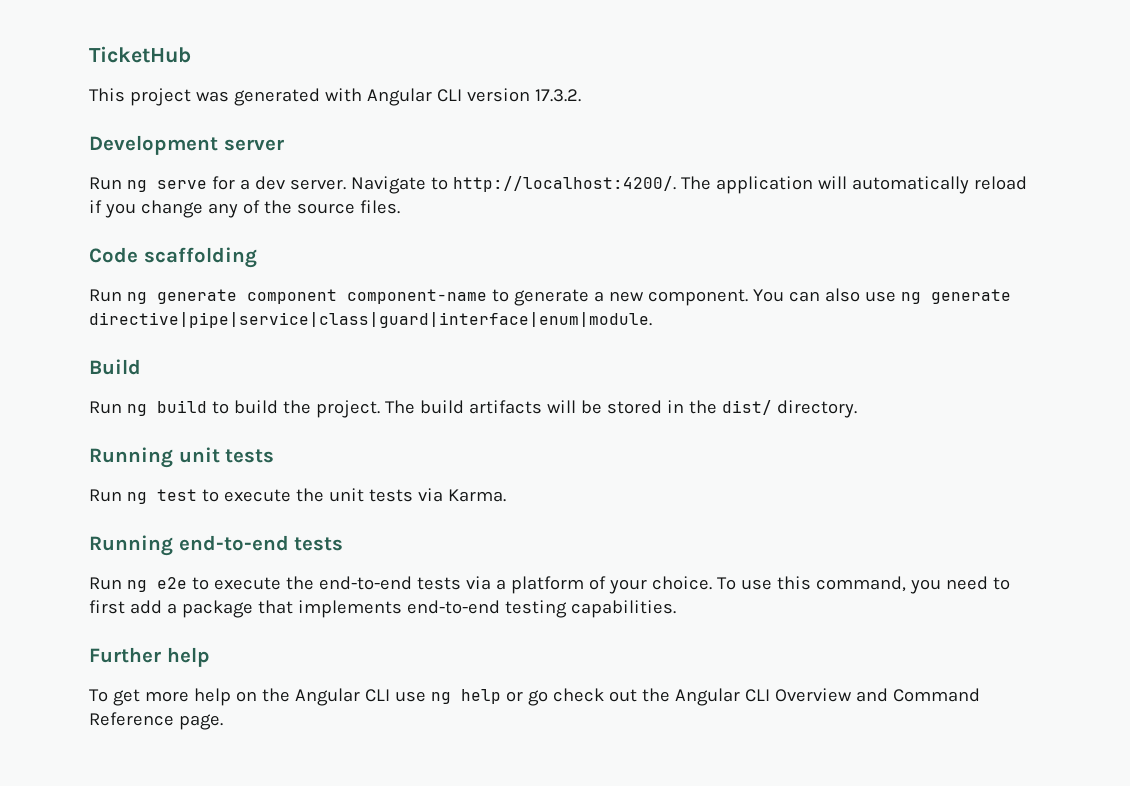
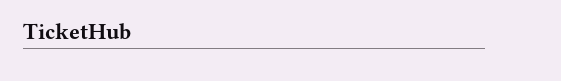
[89,88,581,106] [89,135,284,155] [89,176,1027,194] [89,200,400,218] [89,247,257,268] [89,288,1011,306] [89,312,652,328] [89,359,141,375] [89,400,857,418] [89,447,275,468] [89,488,506,504] [89,535,344,556] [89,576,1010,594] [89,600,676,618] [89,647,210,667] [89,688,980,706] [89,712,223,730] // This project was generated with Angular CLI version 17.3.2. // Development server // Run ng serve for a dev server. Navigate to http://localhost:4200/. The application will automatically reload if you change any of the source files. // Code scaffolding // Run ng generate component component-name to generate a new component. You can also use ng generate directive|pipe|service|class|guard|interface|enum|module. // Build // Run ng build to build the project. The build artifacts will be stored in the dist/ directory. // Running unit tests // Run ng test to execute the unit tests via Karma. // Running end-to-end tests // Run ng e2e to execute the end-to-end tests via a platform of your choice. To use this command, you need to first add a package that implements end-to-end testing capabilities. // Further help // To get more help on the Angular CLI use ng help or go check out the Angular CLI Overview and Command Reference page. -> (131, 31) none

